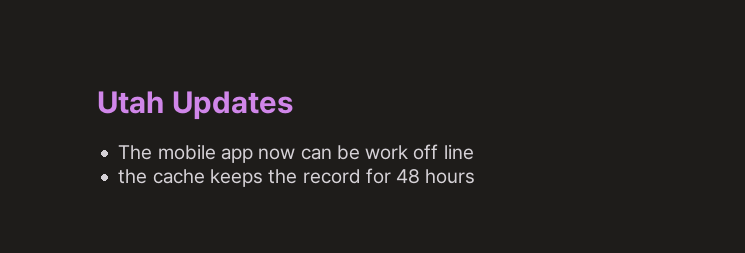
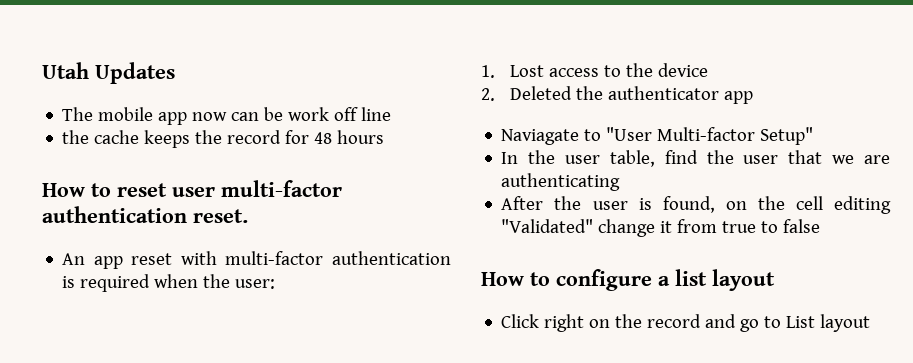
(476, 176) none -> [42,180,342,197] [42,206,248,223] [62,251,451,269] [62,274,276,292] [481,63,709,78] [481,86,754,104] [501,127,814,145] [501,150,890,167] [501,173,621,191] [501,196,891,214] [501,219,821,237] [481,269,775,291] [501,314,871,332] // How to reset user multi-factor authentication reset. // An app reset with multi-factor authentication is required when the user: // 1. Lost access to the device // 2. Deleted the authenticator app // Naviagate to "User Multi-factor Setup" // In the user table, find the user that we are authenticating // After the user is found, on the cell editing "Validated" change it from true to false // How to configure a list layout // Click right on the record and go to List layout

